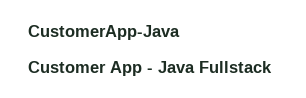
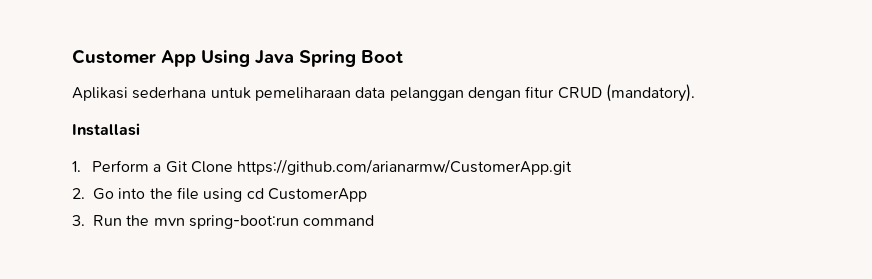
[28,25,180,40] CustomerApp-Java // -> (72, 56) none
[147,61,272,73] - Java Fullstack -> [201,50,403,67] [72,84,695,102] [72,123,140,136] [72,159,573,175] [72,187,367,202] [72,215,375,229] Using Java Spring Boot // Aplikasi sederhana untuk pemeliharaan data pelanggan dengan fitur CRUD (mandatory). // Installasi // 1. Perform a Git Clone https://github.com/arianarmw/CustomerApp.git // 2. Go into the file using cd CustomerApp // 3. Run the mvn spring-boot:run command

